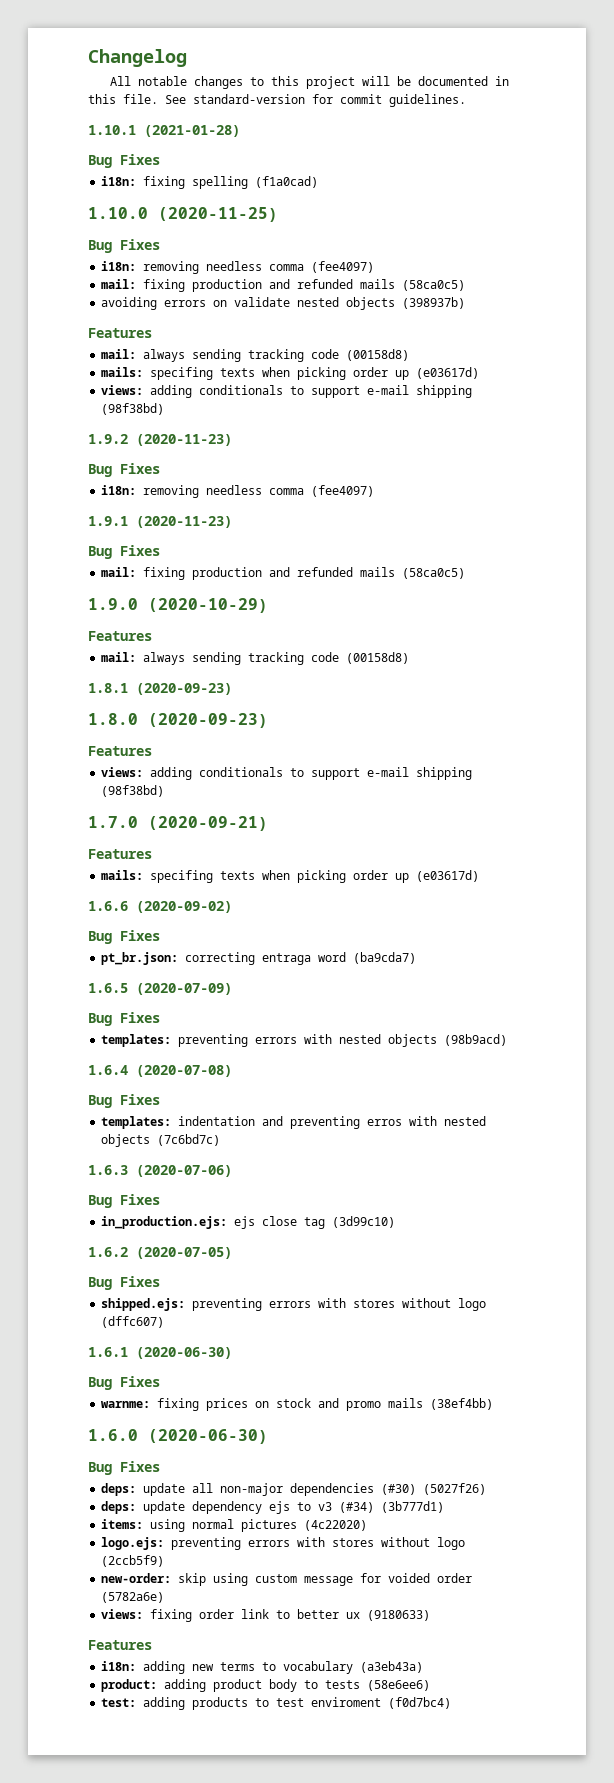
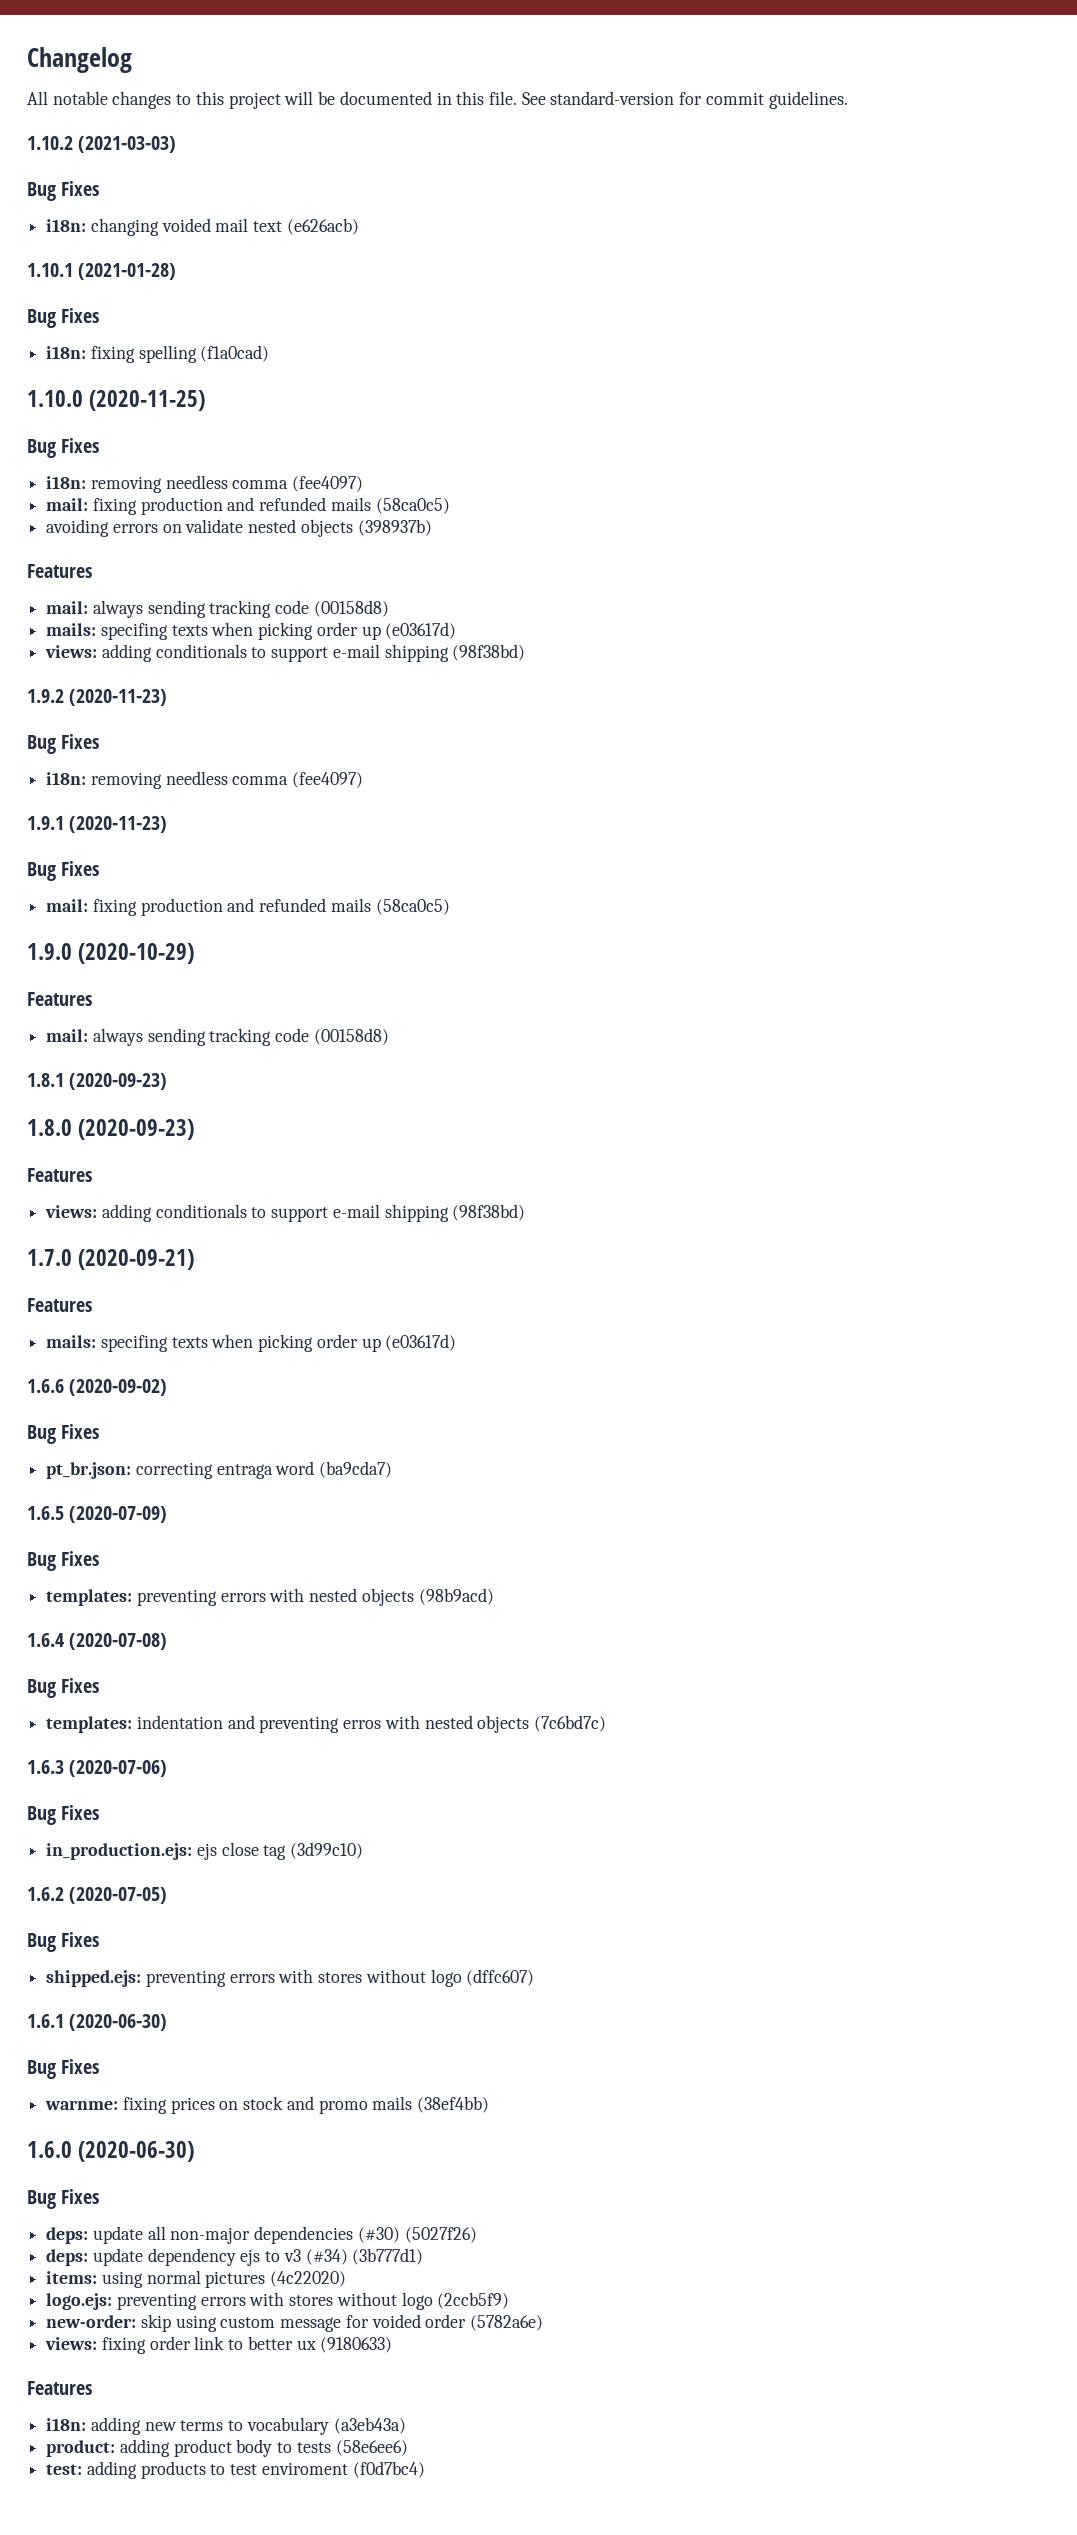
(466, 100) none -> [27,136,177,153] [27,181,100,201] [46,218,359,236] // 1.10.2 (2021-03-03) // Bug Fixes // i18n: changing voided mail text (e626acb)

